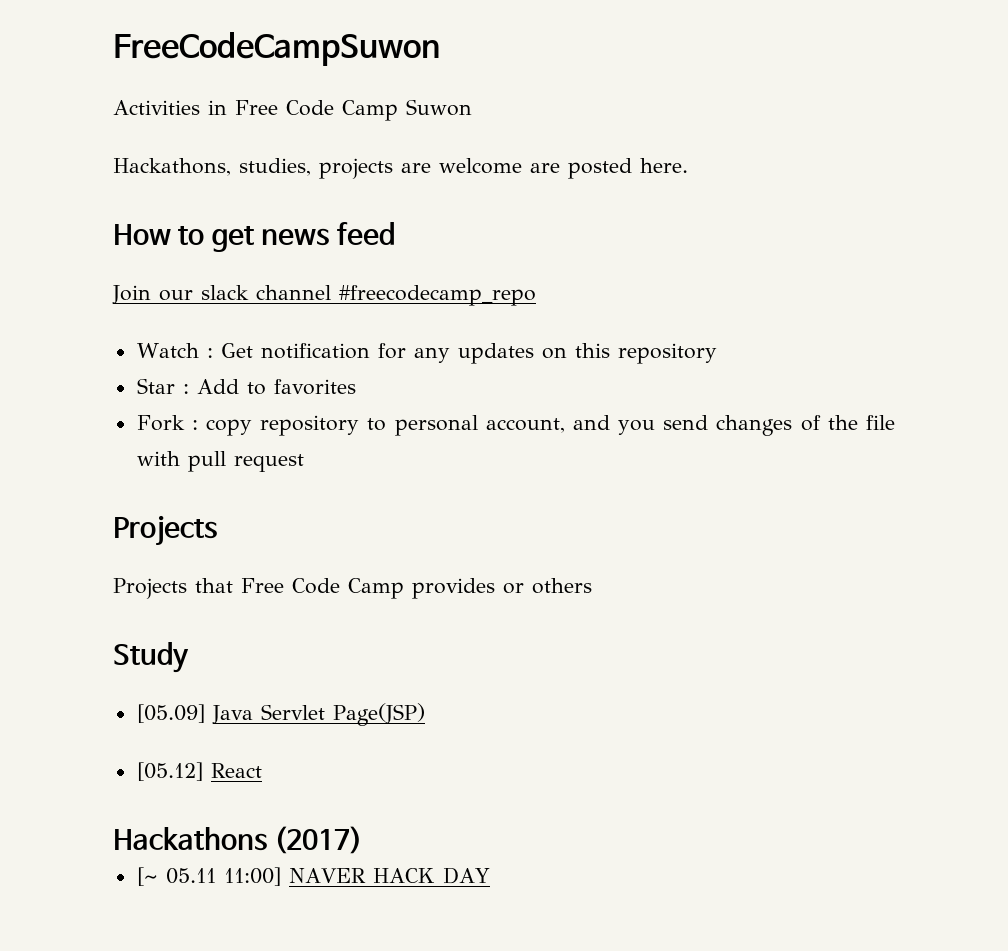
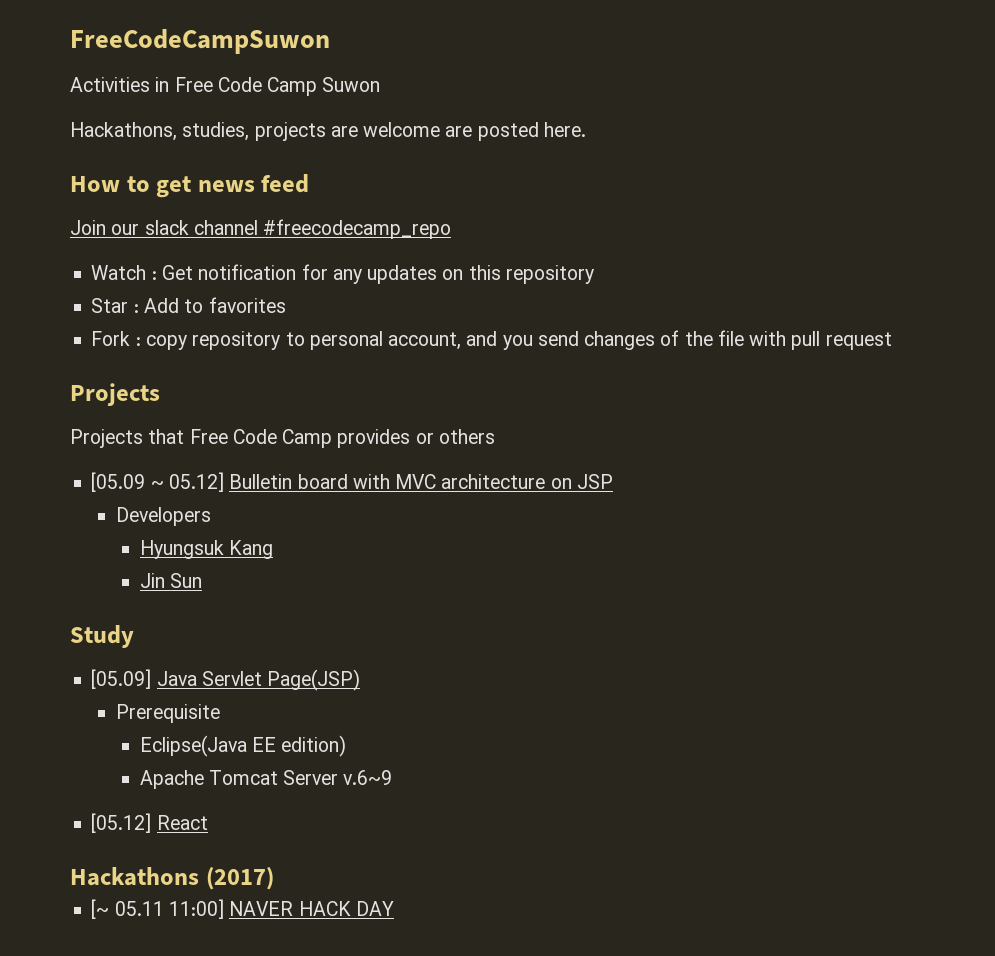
(592, 586) none -> [91,472,613,492] [115,507,211,526] [139,540,273,559] [139,573,202,588] // [05.09 ~ 05.12] Bulletin board with MVC architecture on JSP // Developers // Hyungsuk Kang // Jin Sun
(425, 714) none -> [115,704,220,723] [139,735,347,757] [139,770,393,789] // Prerequisite // Eclipse(Java EE edition) // Apache Tomcat Server v.6~9

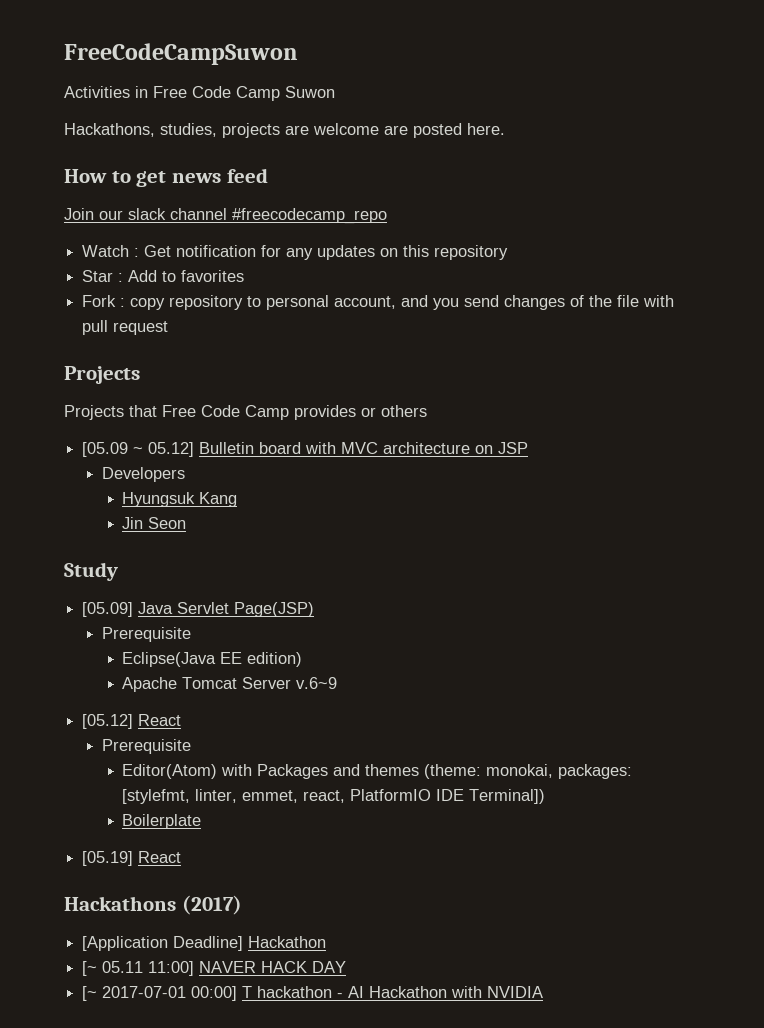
[169,573,202,588] Sun -> [148,517,187,529] Seon
(208, 822) none -> [102,739,192,754] [122,764,633,779] [122,789,546,804] [122,814,202,829] [82,851,182,866] // Prerequisite // Editor(Atom) with Packages and themes (theme: monokai, packages: [stylefmt, linter, emmet, react, PlatformIO IDE Terminal]) // Boilerplate // [05.19] React
(274, 878) none -> [82,936,327,951] // [Application Deadline] Hackathon
(394, 908) none -> [82,986,544,1001] // [~ 2017-07-01 00:00] T hackathon - AI Hackathon with NVIDIA

